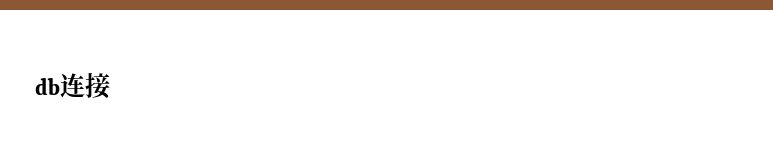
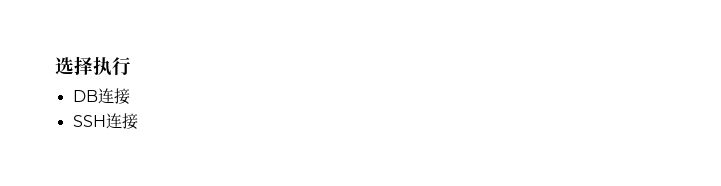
[35,73,110,99] db连接 -> [55,56,131,76] [72,88,130,105] [72,113,138,130] 选择执行 // DB连接 // SSH连接

